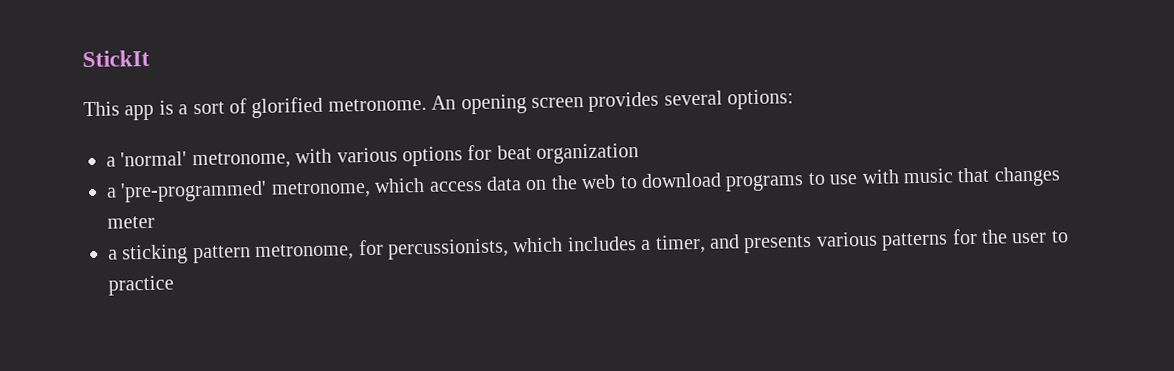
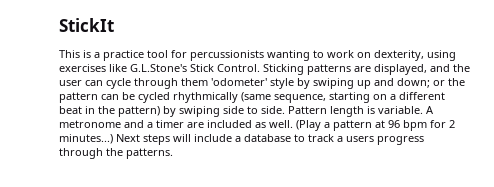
[124,104,155,121] app -> (80, 54) none
[192,89,795,119] [106,143,640,170] [106,166,1061,203] [107,215,155,229] [108,228,1069,265] [108,275,174,296] sort of glorified metronome. An opening screen provides several options: // a 'normal' metronome, with various options for beat organization // a 'pre-programmed' metronome, which access data on the web to download programs to use with music that changes meter // a sticking pattern metronome, for percussionists, which includes a timer, and presents various patterns for the user to practice -> [103,50,456,61] [59,64,470,75] [59,78,465,89] [59,92,445,103] [59,106,434,117] [59,120,455,131] [59,134,424,145] [59,148,173,159] practice tool for percussionists wanting to work on dexterity, using exercises like G.L.Stone's Stick Control. Sticking patterns are displayed, and the user can cycle through them 'odometer' style by swiping up and down; or the pattern can be cycled rhythmically (same sequence, starting on a different beat in the pattern) by swiping side to side. Pattern length is variable. A metronome and a timer are included as well. (Play a pattern at 96 bpm for 2 minutes...) Next steps will include a database to track a users progress through the patterns.

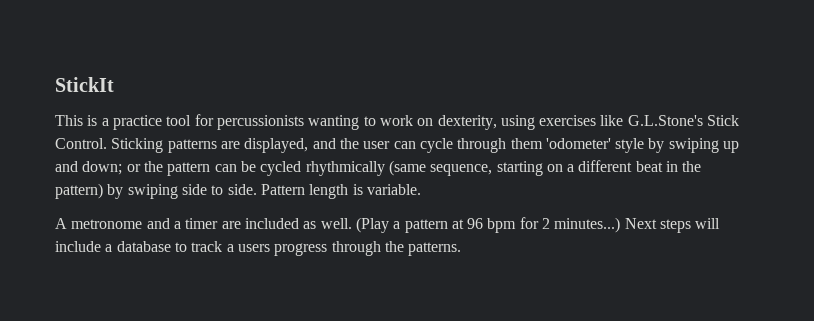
(423, 110) none -> (421, 189) //

